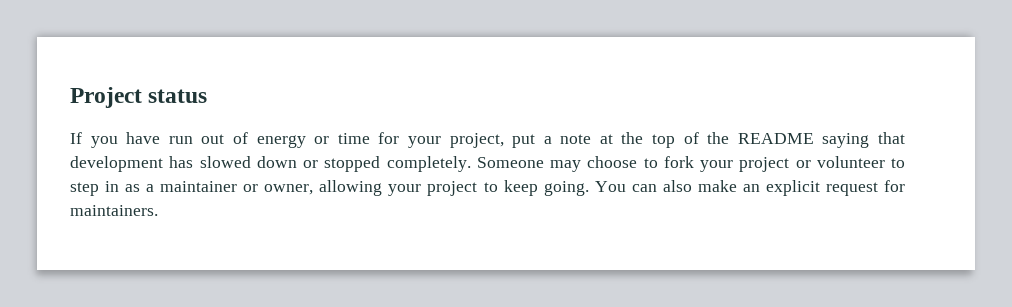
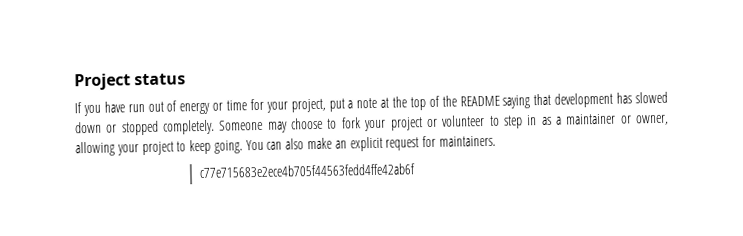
(158, 210) none -> [198,163,415,179] // c77e715683e2ece4b705f44563fedd4ffe42ab6f

